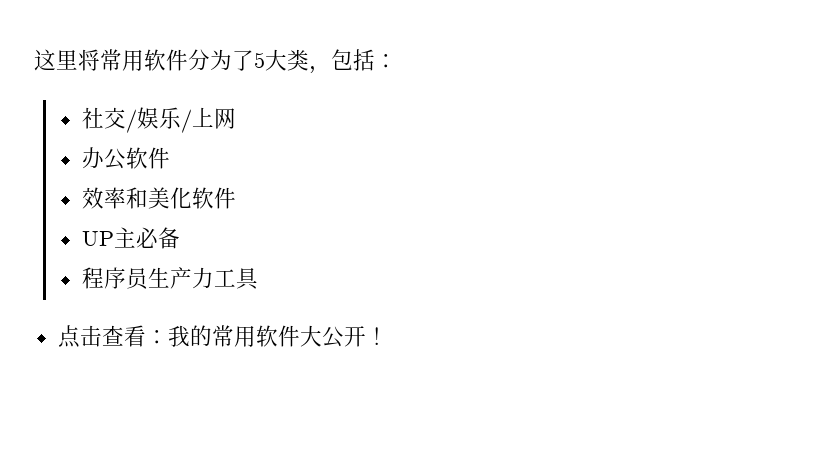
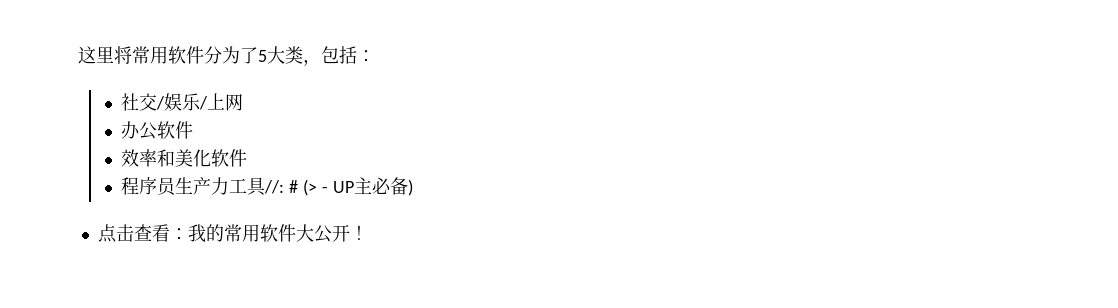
[81,227,180,249] // UP主必备 -> (248, 158) none
(259, 279) none -> [264,177,413,196] //: # (> - UP主必备)

